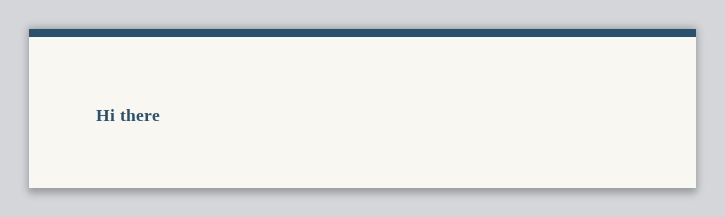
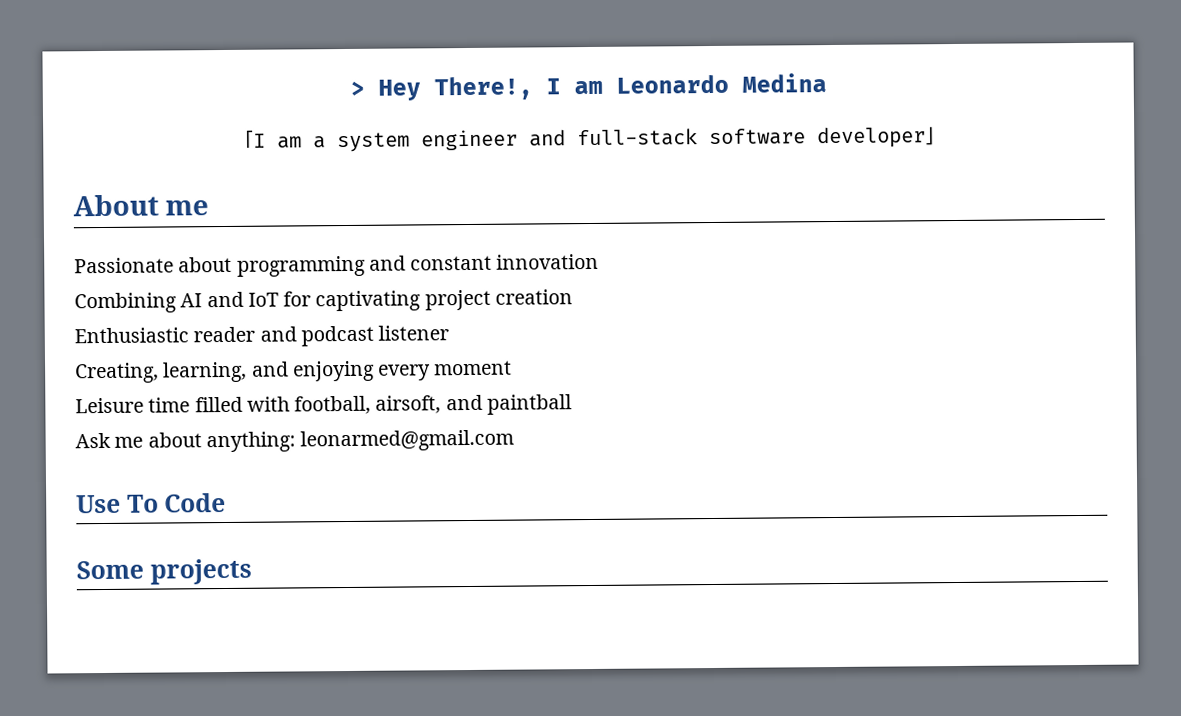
[96,109,160,121] Hi there -> [349,73,827,101] [240,126,938,153] [73,194,210,217] [74,253,600,277] [74,289,573,314] [74,325,450,347] [75,360,513,384] [75,394,572,415] [75,429,515,453] [76,492,227,514] [76,558,252,585] > Hey There!, I am Leonardo Medina // 「I am a system engineer and full-stack software developer」 // About me // Passionate about programming and constant innovation // Combining AI and IoT for captivating project creation // Enthusiastic reader and podcast listener // Creating, learning, and enjoying every moment // Leisure time filled with football, airsoft, and paintball // Ask me about anything: leonarmed@gmail.com // Use To Code // Some projects

